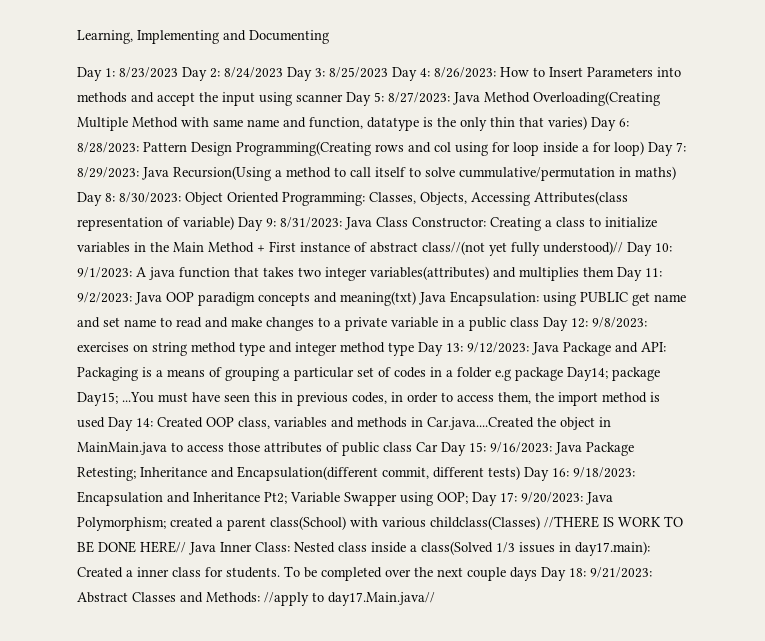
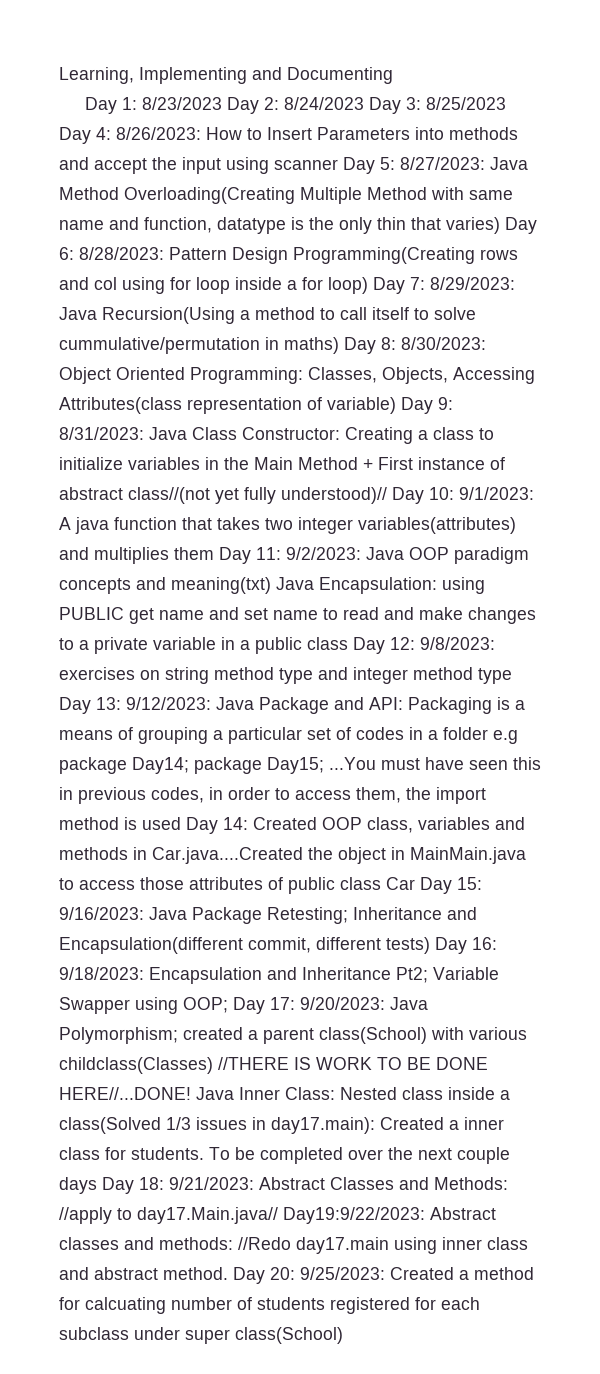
[140,541,186,553] HERE// -> [59,1087,191,1100] HERE//...DONE!
(435, 599) none -> [283,1207,496,1224] [59,1237,528,1254] [59,1267,534,1284] [59,1297,480,1314] [59,1327,343,1344] Day19:9/22/2023: Abstract classes and methods: //Redo day17.main using inner class and abstract method. Day 20: 9/25/2023: Created a method for calcuating number of students registered for each subclass under super class(School)

